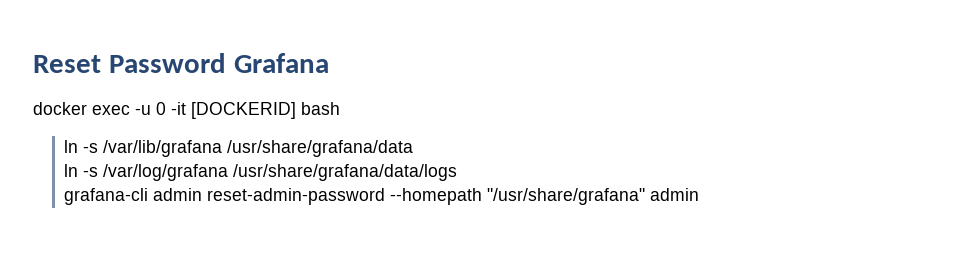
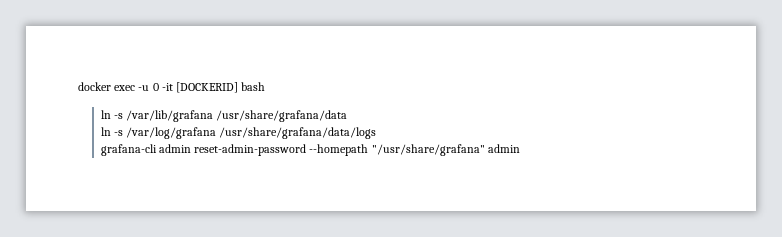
[33,53,329,73] Reset Password Grafana // -> (78, 86) none

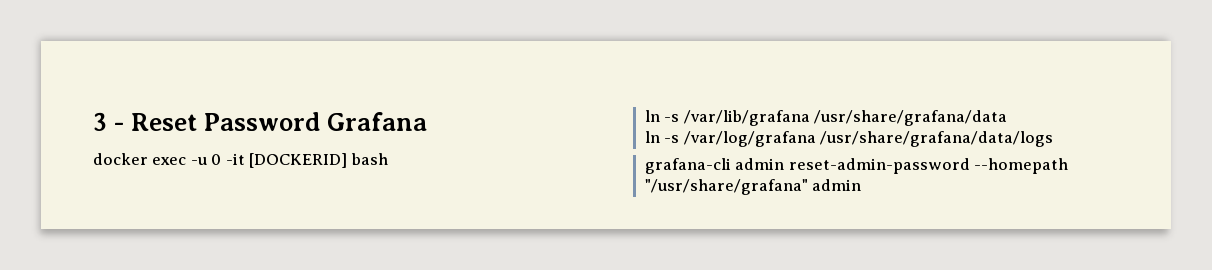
(78, 86) none -> [93,112,428,131] 3 - Reset Password Grafana //

